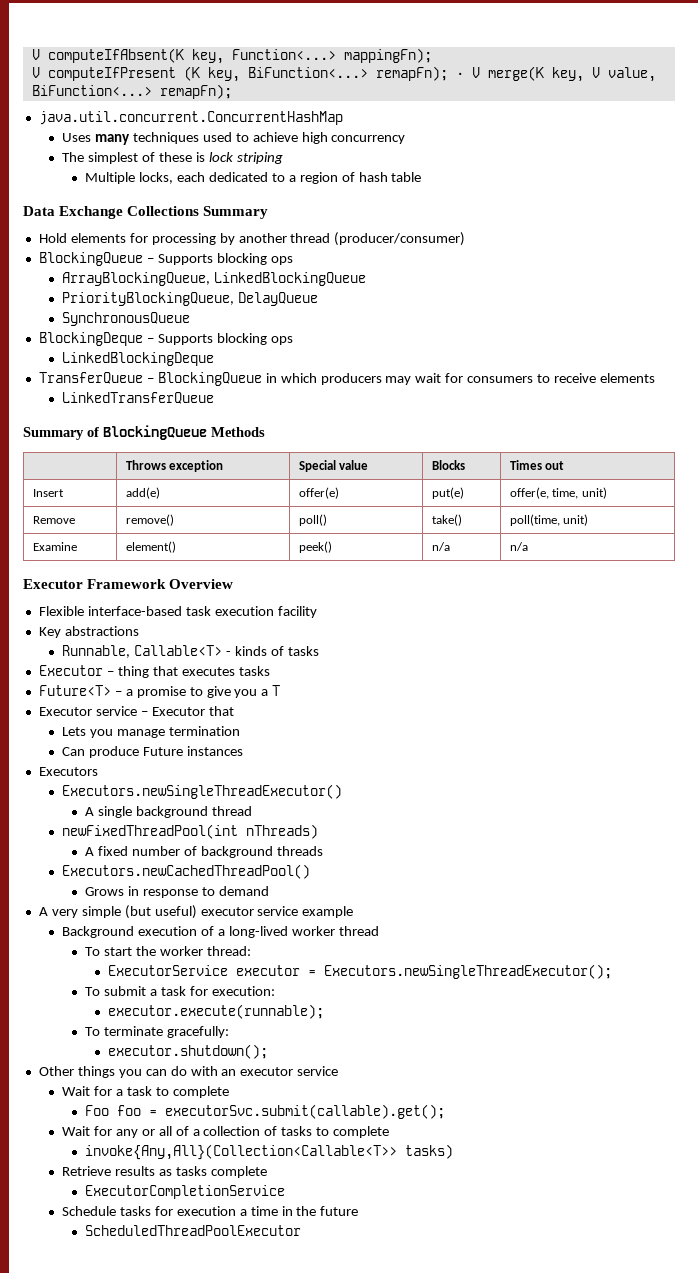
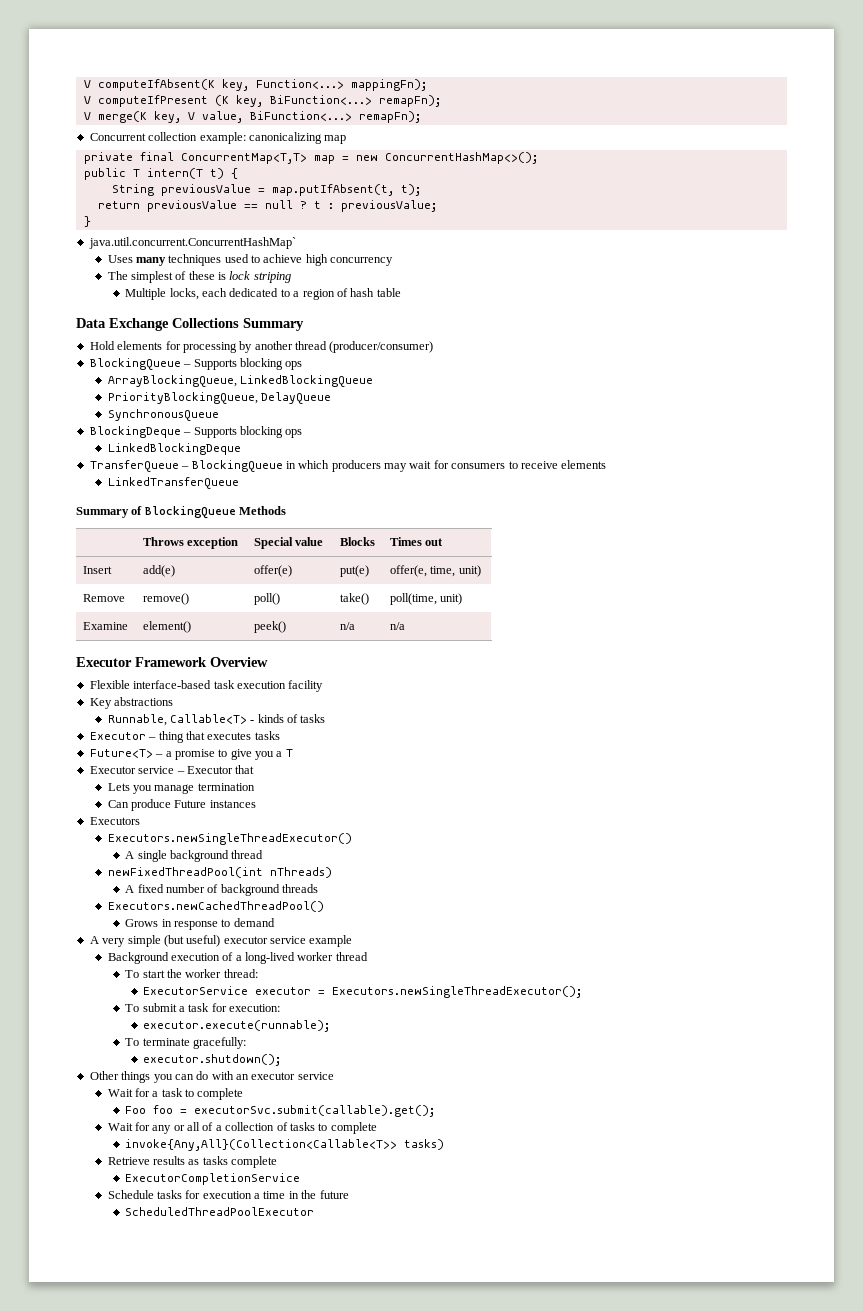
[455,72,464,78] • -> (441, 101) //
[38,111,343,125] java.util.concurrent.ConcurrentHashMap -> [89,132,347,144] [83,152,538,164] [83,168,238,180] [111,184,421,196] [97,200,437,212] [83,216,91,227] [88,237,296,249] Concurrent collection example: canonicalizing map // private final ConcurrentMap<T,T> map = new ConcurrentHashMap<>(); // public T intern(T t) { // String previousValue = map.putIfAbsent(t, t); // return previousValue == null ? t : previousValue; // } // java.util.concurrent.ConcurrentHashMap`

